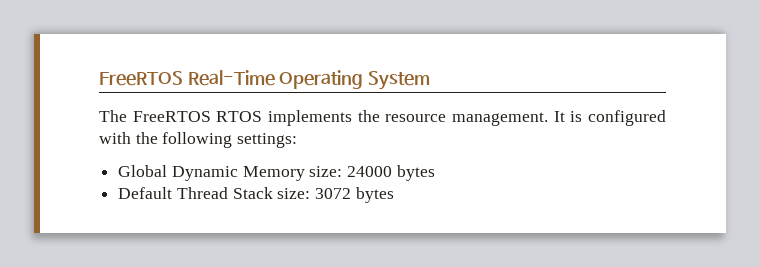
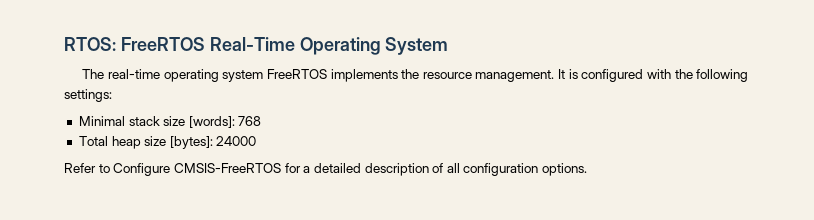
(99, 78) none -> [64,37,116,51] RTOS:
[132,111,263,122] FreeRTOS RTOS -> [107,69,327,82] real-time operating system FreeRTOS
[118,165,435,181] [118,187,394,203] Global Dynamic Memory size: 24000 bytes // Default Thread Stack size: 3072 bytes -> [78,116,262,128] [78,136,257,149] [64,163,588,176] Minimal stack size [words]: 768 // Total heap size [bytes]: 24000 // Refer to Configure CMSIS-FreeRTOS for a detailed description of all configuration options.

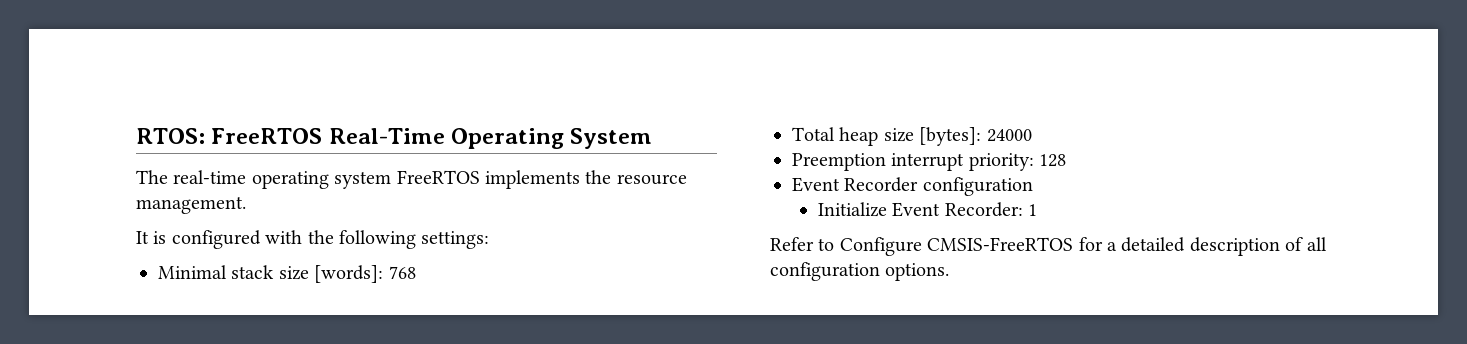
(555, 76) none -> (246, 205) //
(257, 141) none -> [792,153,1067,171] [792,177,1033,196] [818,202,1038,217] // Preemption interrupt priority: 128 // Event Recorder configuration // Initialize Event Recorder: 1

